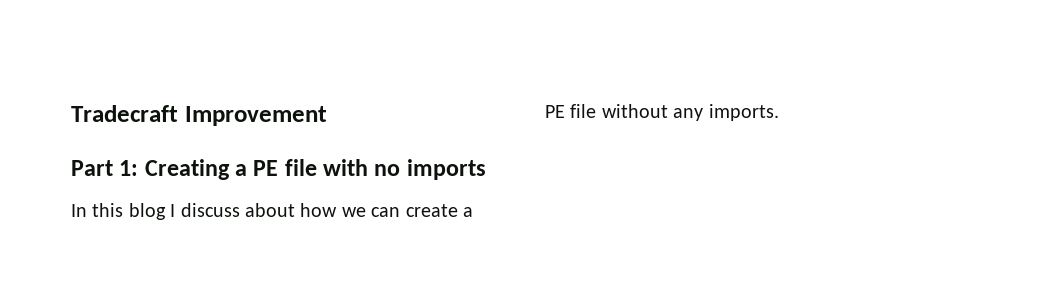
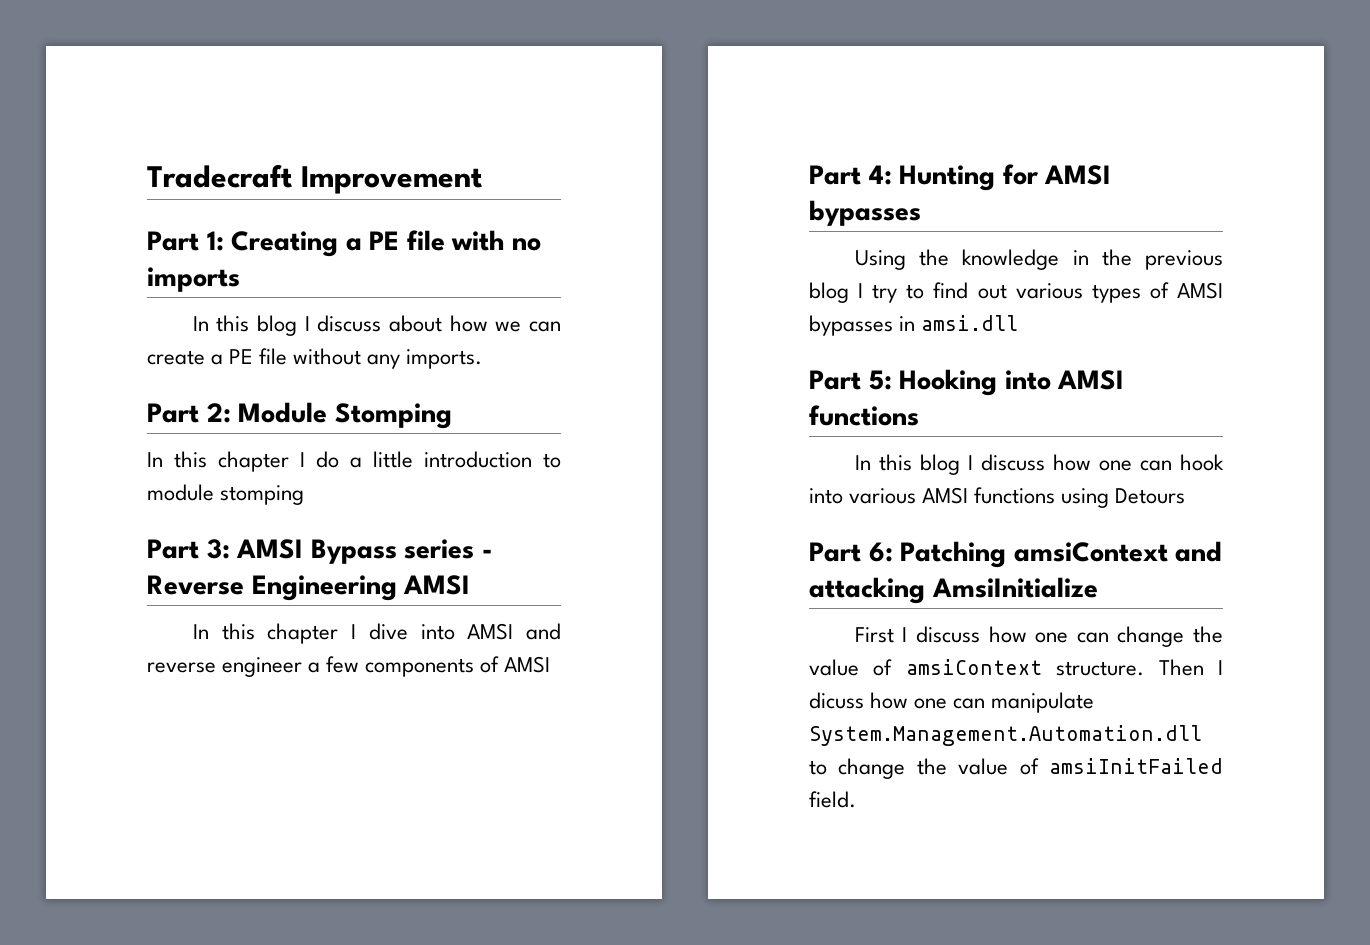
(779, 112) none -> [147,402,452,429] [147,451,561,472] [147,484,305,505] [147,539,493,564] [147,575,471,601] [192,623,561,644] [147,656,551,677] [809,164,1112,191] [809,200,921,226] [854,249,1223,270] [809,282,1223,303] [809,315,1019,336] [809,369,1125,396] [809,405,919,426] [854,454,1224,475] [809,487,1186,508] [809,541,1223,568] [809,577,1098,604] [854,626,1223,647] [809,659,1223,676] [809,692,1095,713] [809,725,1202,746] [809,758,1223,779] [809,791,856,808] // Part 2: Module Stomping // In this chapter I do a little introduction to module stomping // Part 3: AMSI Bypass series - Reverse Engineering AMSI // In this chapter I dive into AMSI and reverse engineer a few components of AMSI // Part 4: Hunting for AMSI bypasses // Using the knowledge in the previous blog I try to find out various types of AMSI bypasses in amsi.dll // Part 5: Hooking into AMSI functions // In this blog I discuss how one can hook into various AMSI functions using Detours // Part 6: Patching amsiContext and attacking AmsiInitialize // First I discuss how one can change the value of amsiContext structure. Then I dicuss how one can manipulate System.Management.Automation.dll to change the value of amsiInitFailed field.

